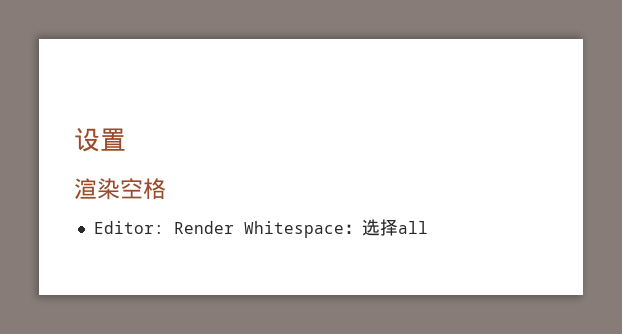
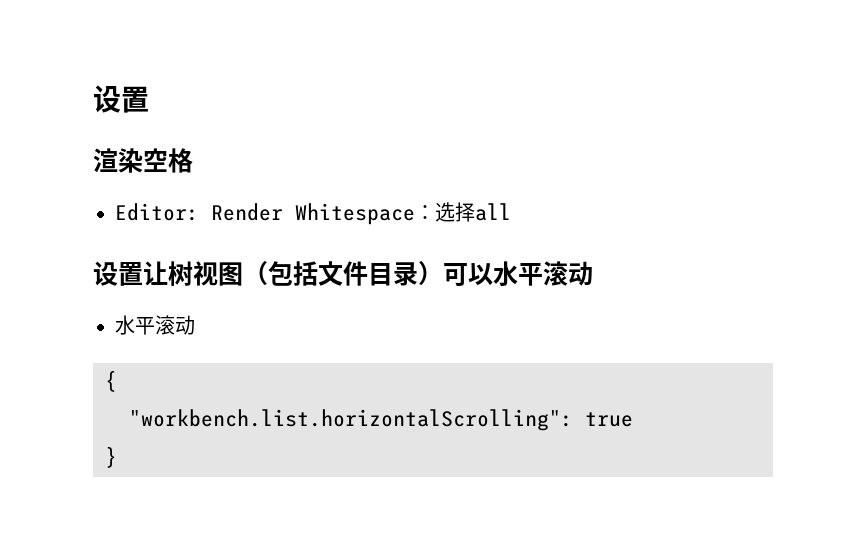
(428, 227) none -> [93,261,593,286] [115,315,195,335] [105,370,117,392] [129,409,633,431] [105,446,117,468] // 设置让树视图（包括文件目录）可以水平滚动 // 水平滚动 // { // "workbench.list.horizontalScrolling": true // }

